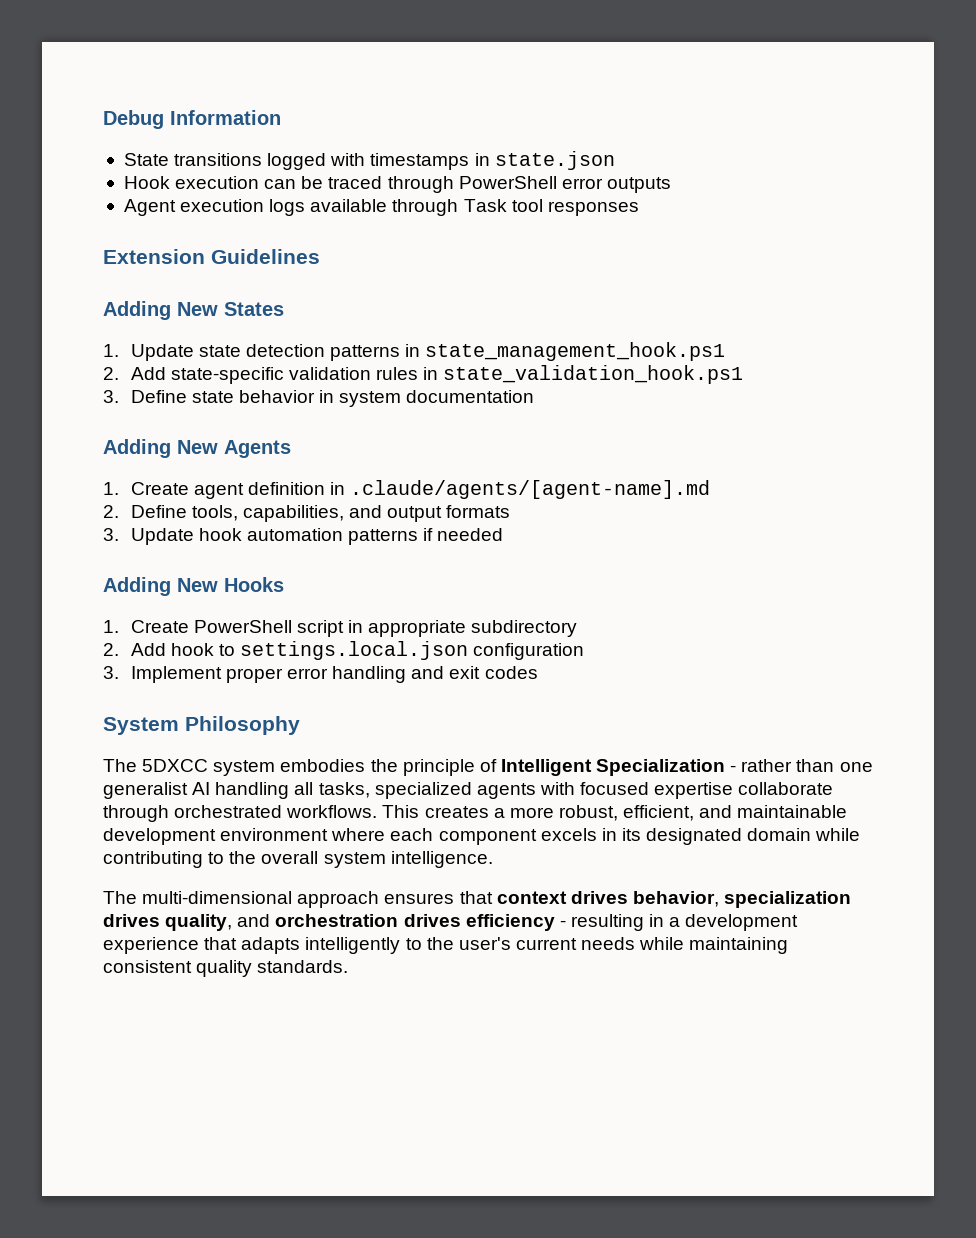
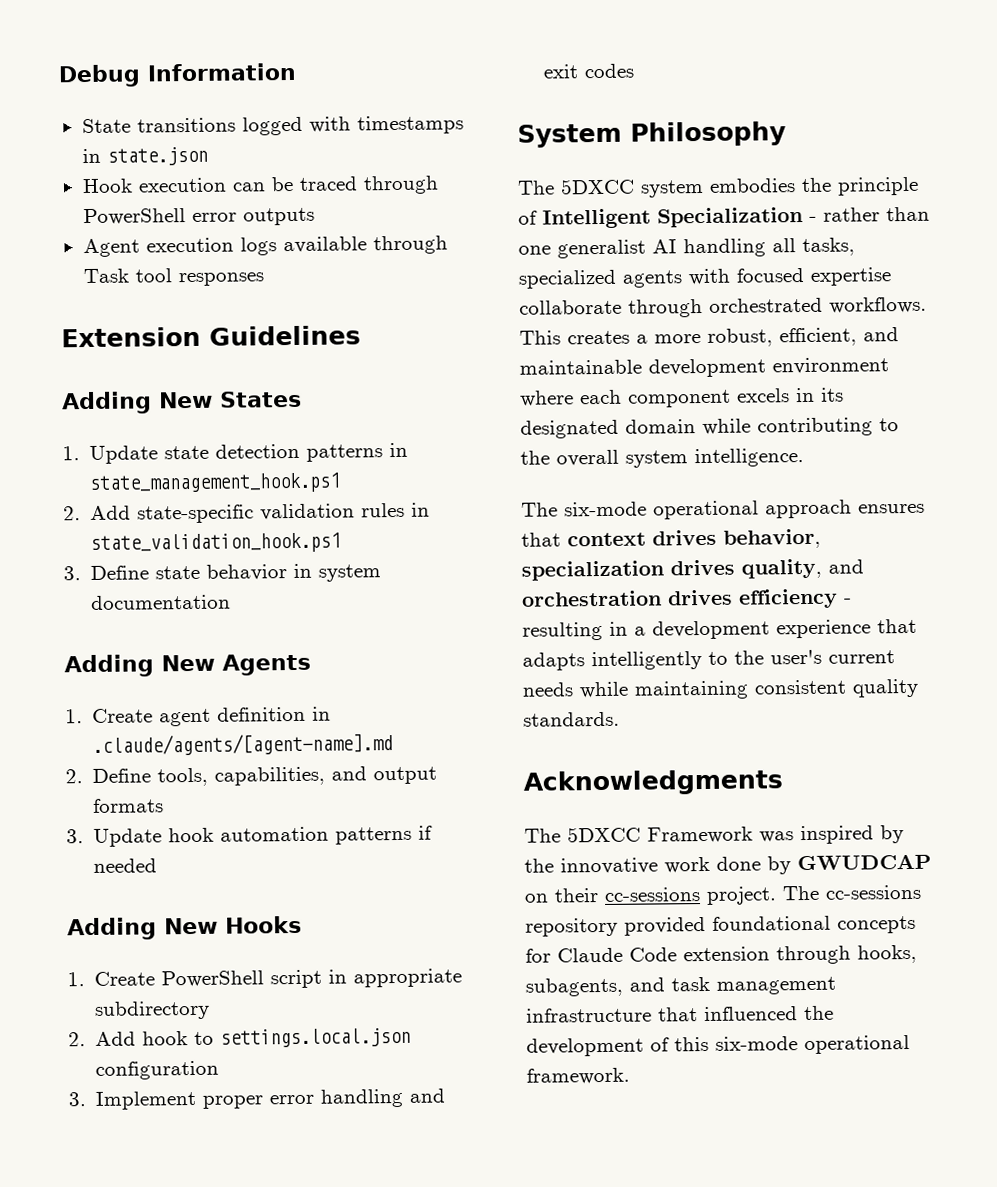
[142,891,293,904] multi-dimensional -> [564,500,759,520] six-mode operational
(349, 966) none -> [523,769,783,796] [524,825,904,845] [524,853,932,875] [524,884,922,905] [525,915,916,937] [525,944,917,965] [525,976,836,997] [526,1005,834,1023] [526,1035,910,1057] [526,1067,630,1085] // Acknowledgments // The 5DXCC Framework was inspired by the innovative work done by GWUDCAP on their cc-sessions project. The cc-sessions repository provided foundational concepts for Claude Code extension through hooks, subagents, and task management infrastructure that influenced the development of this six-mode operational framework.

